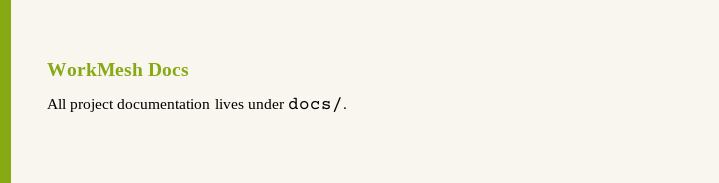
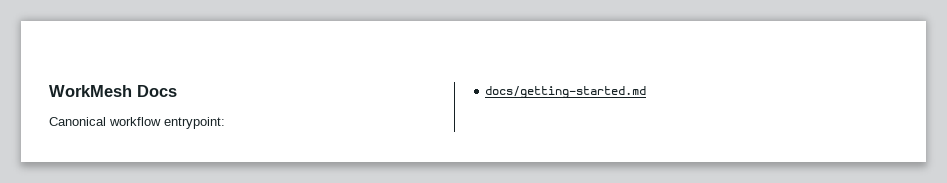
[47,97,347,113] All project documentation lives under docs/. -> [49,117,225,129] [485,86,647,98] Canonical workflow entrypoint: // docs/getting-started.md

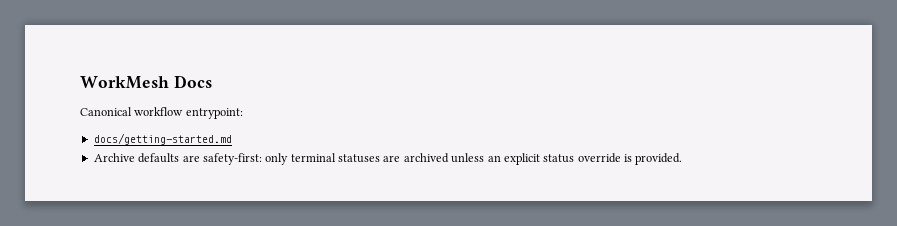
(647, 92) none -> [93,153,683,165] // Archive defaults are safety-first: only terminal statuses are archived unless an explicit status override is provided.

